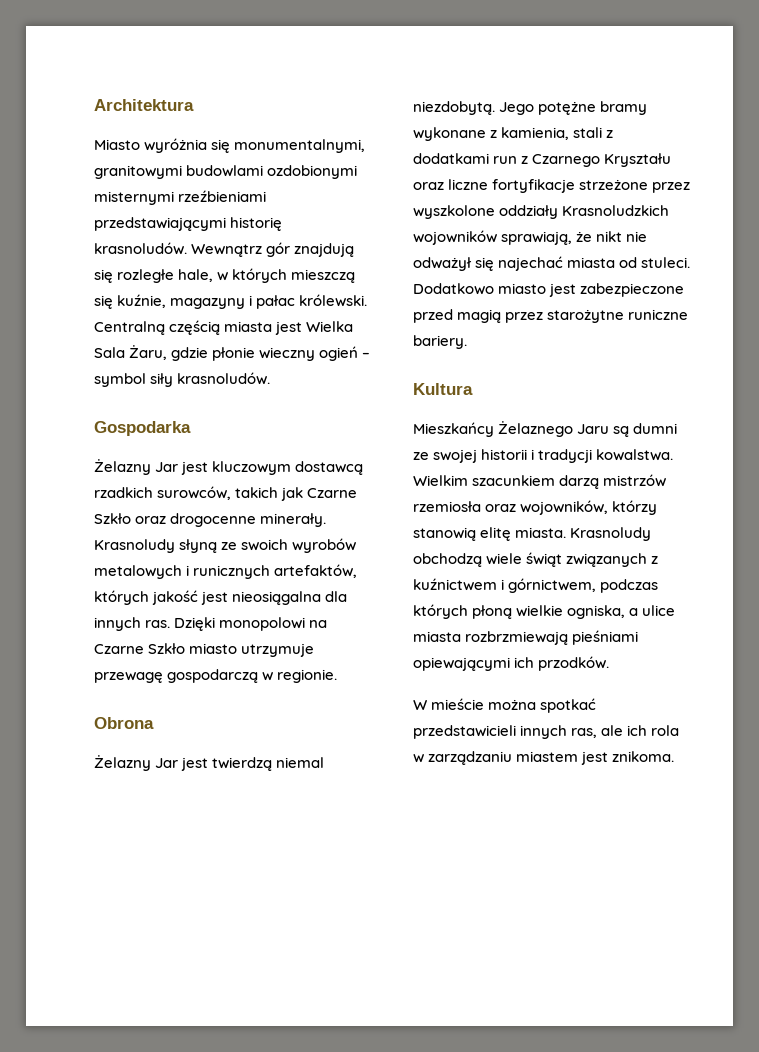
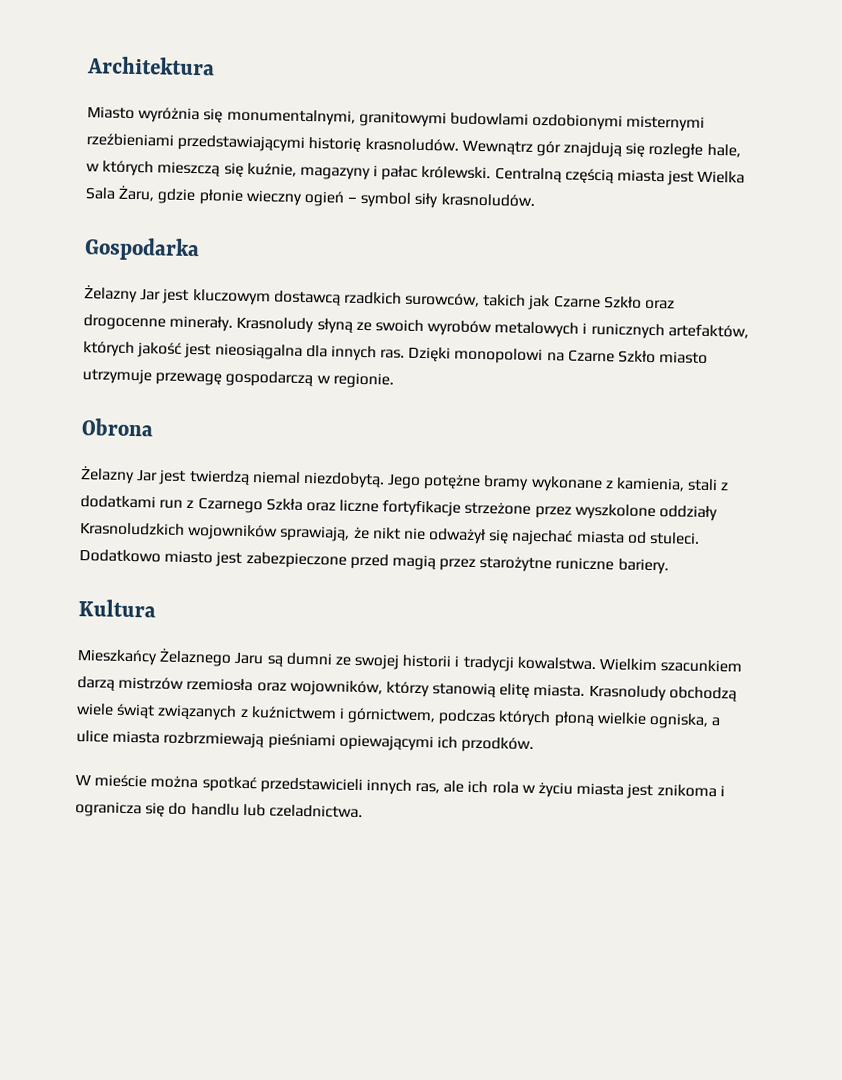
[604,153,672,167] Kryształu -> [265,498,303,511] Szkła
[428,751,675,765] zarządzaniu miastem jest znikoma. -> [538,782,725,800] [75,801,363,819] życiu miasta jest znikoma i ogranicza się do handlu lub czeladnictwa.

